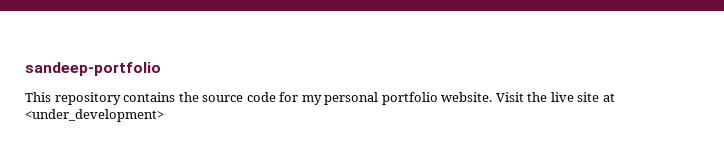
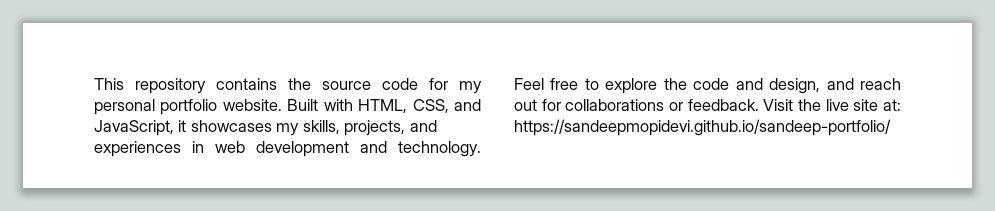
[25,62,161,76] sandeep-portfolio // -> (94, 84) none
(493, 97) none -> [287,99,481,113] [94,120,437,136] [94,141,481,157] [514,78,902,94] [514,99,759,111] Built with HTML, CSS, and JavaScript, it showcases my skills, projects, and experiences in web development and technology. Feel free to explore the code and design, and reach out for collaborations or feedback.
[602,93,615,102] [25,109,164,122] at <under_development> -> [883,99,901,111] [514,119,891,136] at: https://sandeepmopidevi.github.io/sandeep-portfolio/

